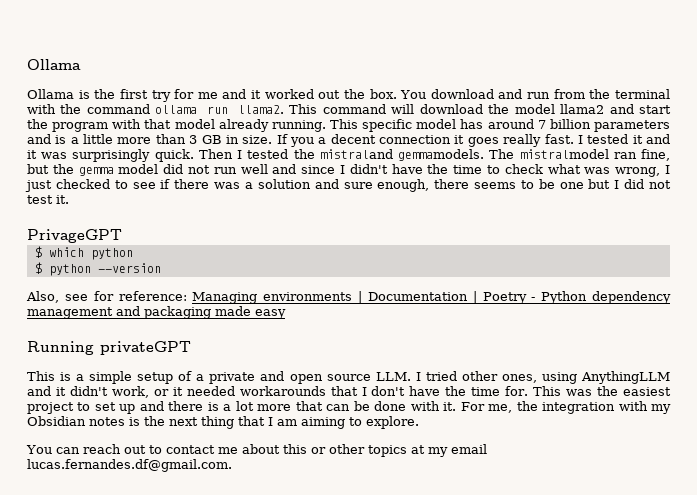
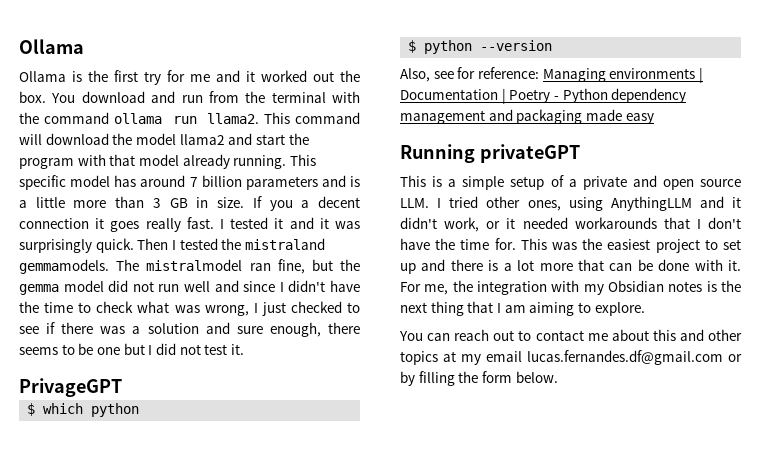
[310,447,326,454] or -> [679,329,704,341] and
[27,459,232,472] lucas.fernandes.df@gmail.com. -> [527,350,742,365] [400,371,558,386] lucas.fernandes.df@gmail.com or by filling the form below.

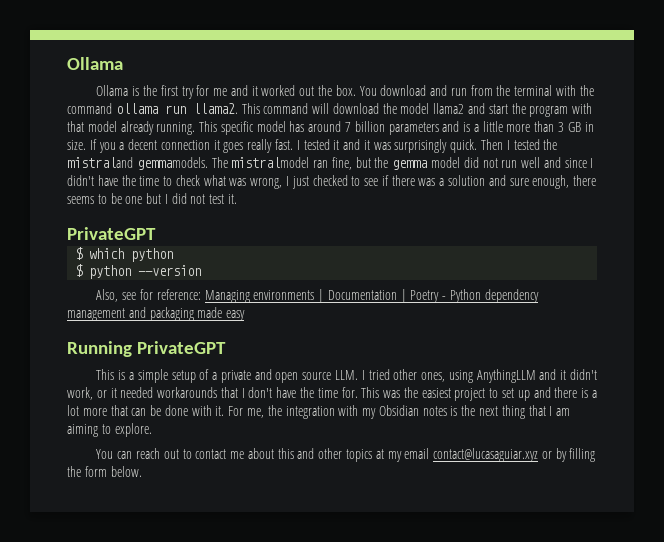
[19,378,122,397] PrivageGPT -> [67,227,156,240] PrivateGPT
[479,144,580,163] privateGPT -> [137,341,227,354] PrivateGPT
[527,350,723,365] lucas.fernandes.df@gmail.com -> [433,448,539,462] contact@lucasaguiar.xyz

